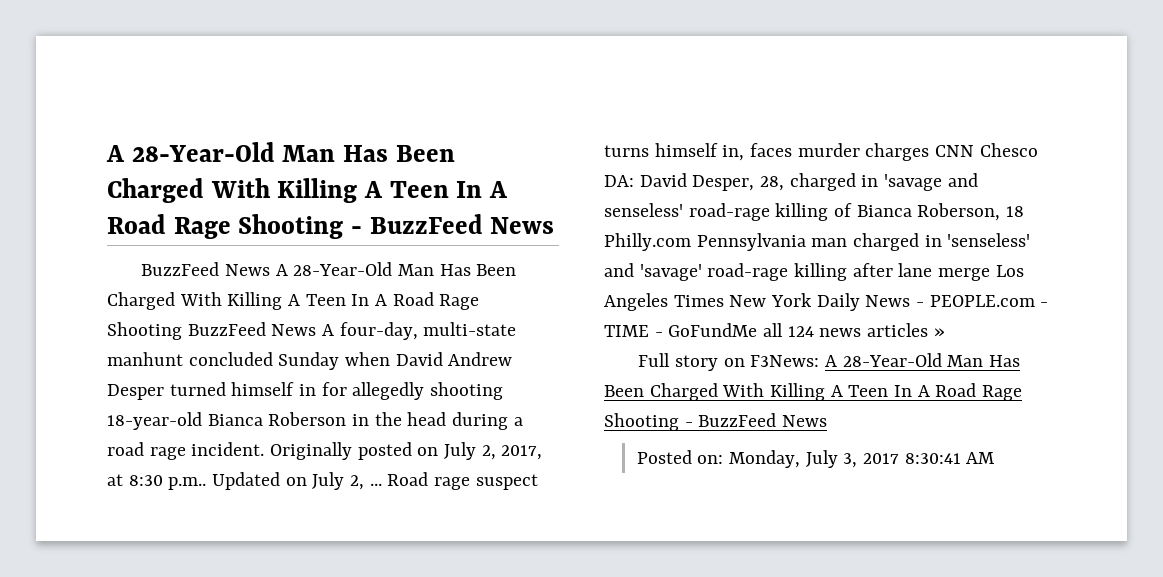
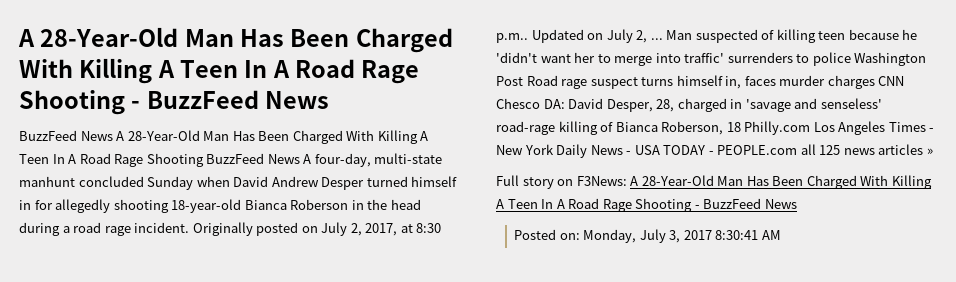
(382, 484) none -> [666,29,918,43] [496,52,927,66] [496,76,523,86] Man suspected of killing teen because he 'didn't want her to merge into traffic' surrenders to police Washington Post
[696,233,1031,251] [604,263,991,281] Pennsylvania man charged in 'senseless' and 'savage' road-rage killing after lane merge -> (811, 128) none
(724, 301) none -> [929,128,935,132] -
[929,295,1049,307] [604,323,814,337] PEOPLE.com - TIME - GoFundMe all 124 -> [634,144,841,155] USA TODAY - PEOPLE.com all 125

